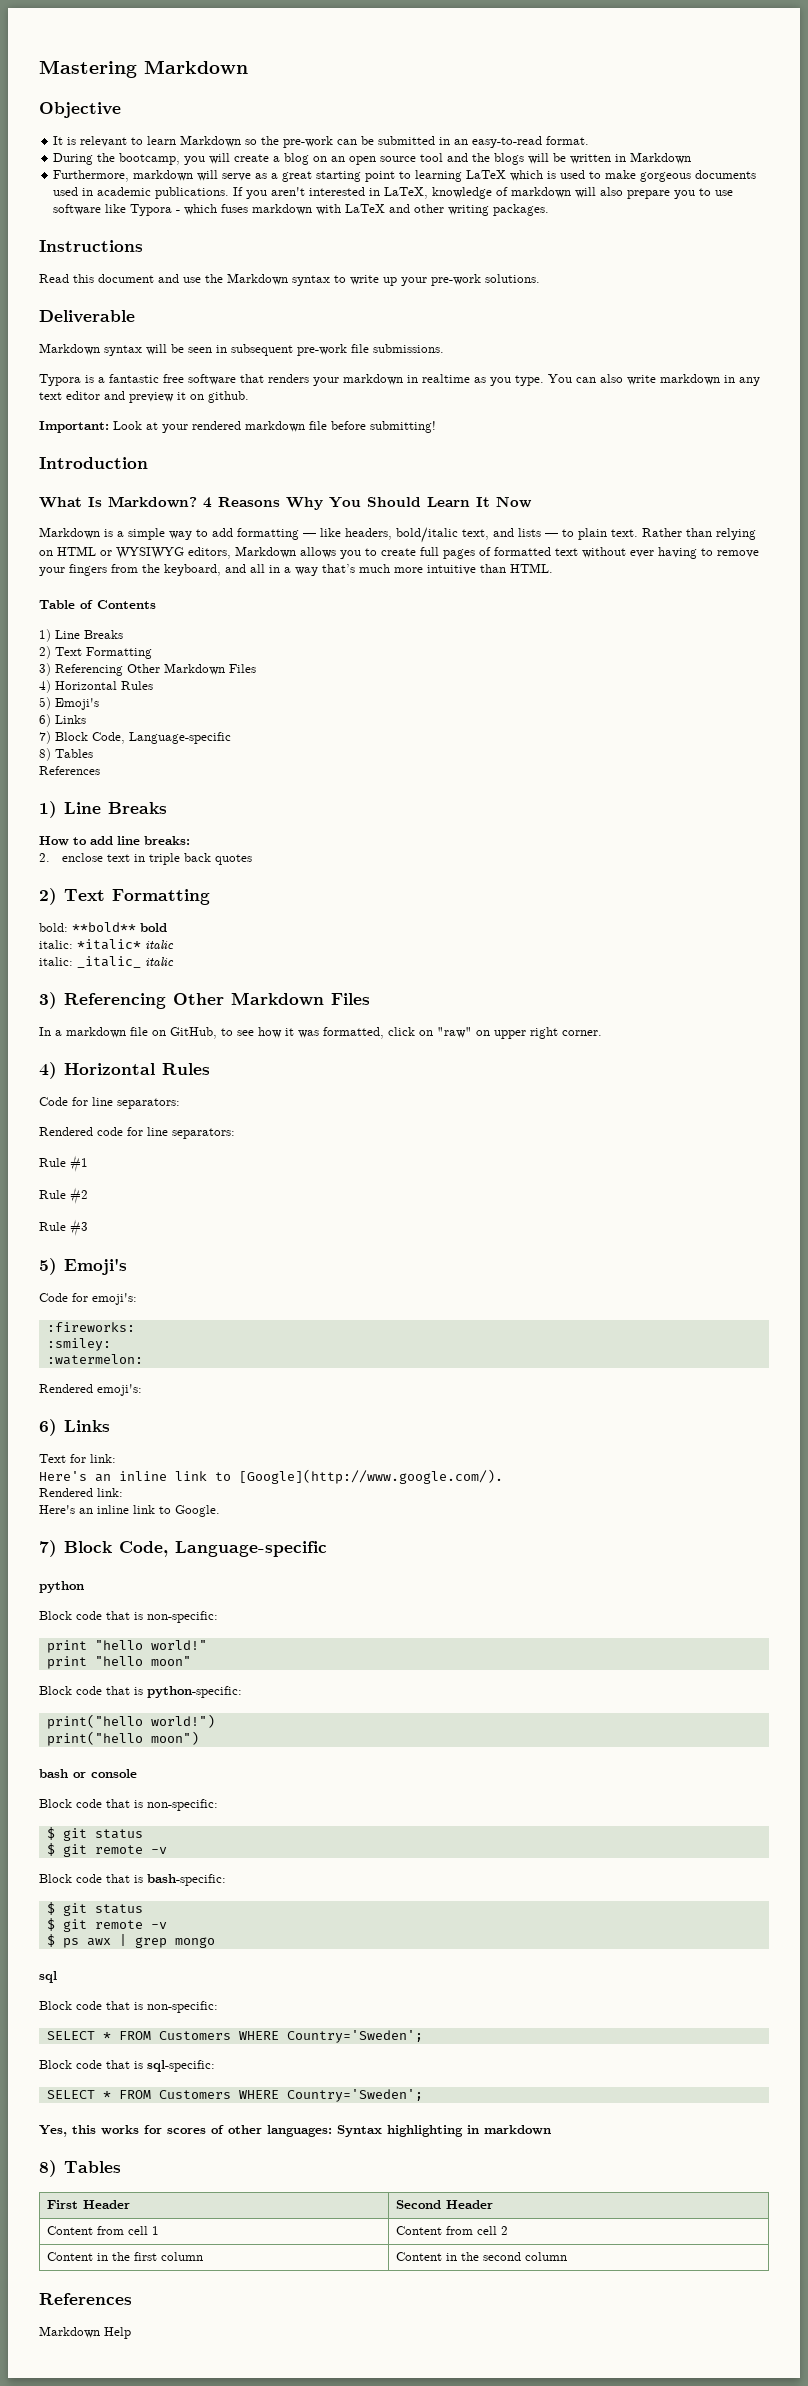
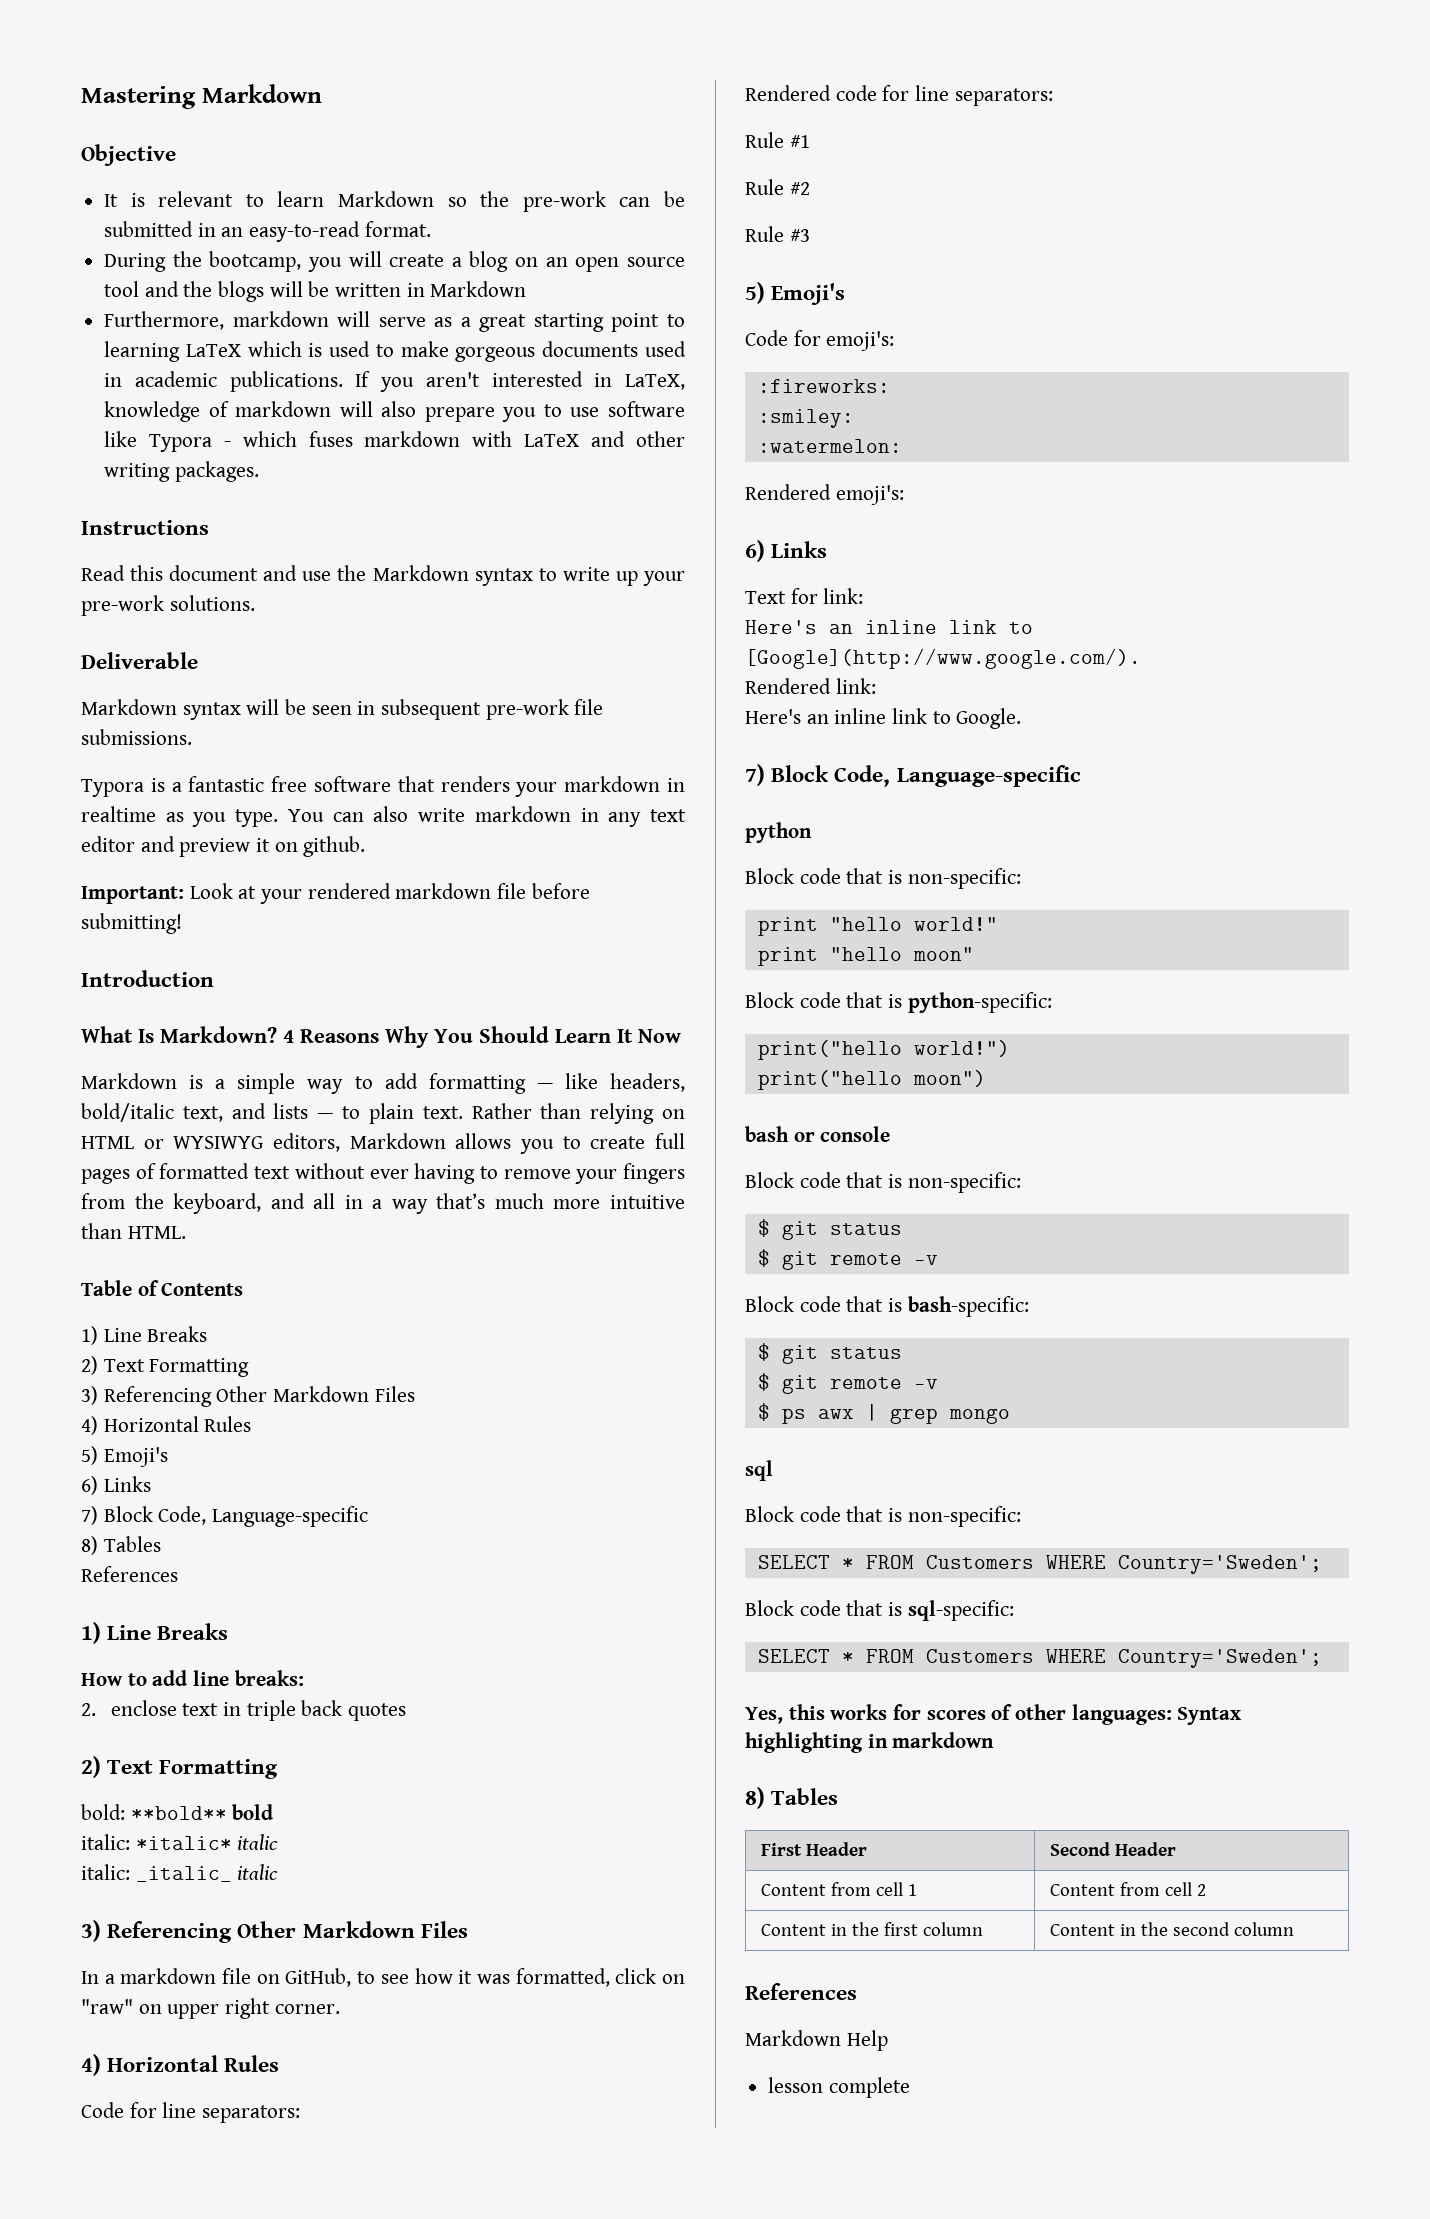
(131, 2333) none -> [768,2077,910,2098] // lesson complete

